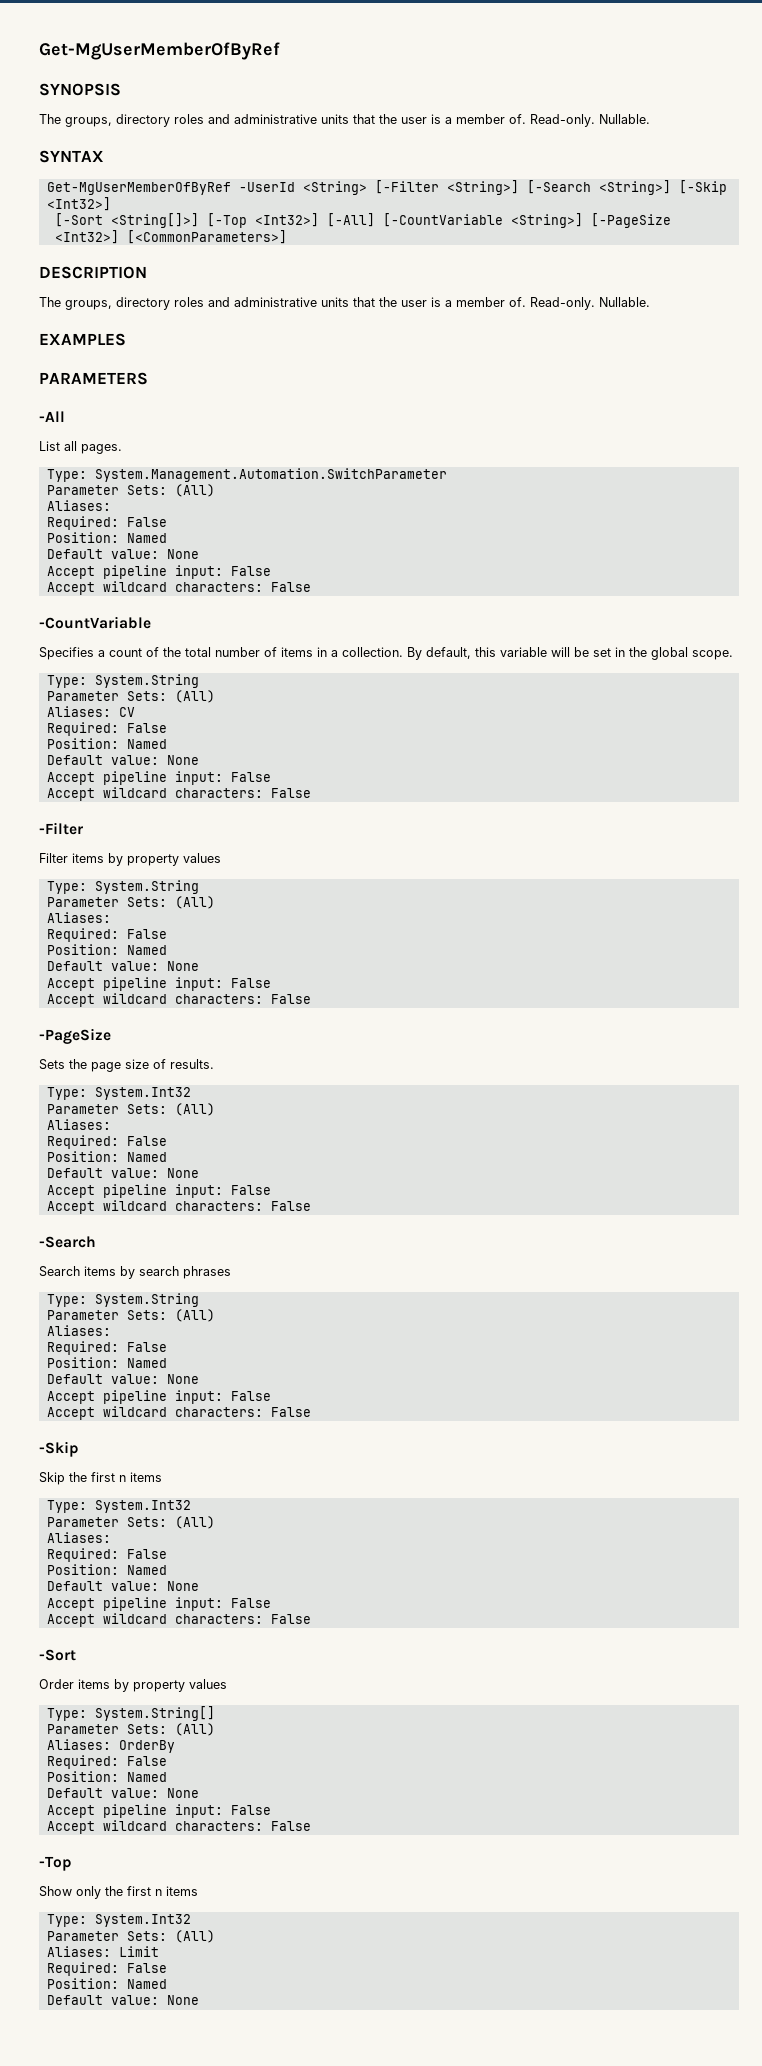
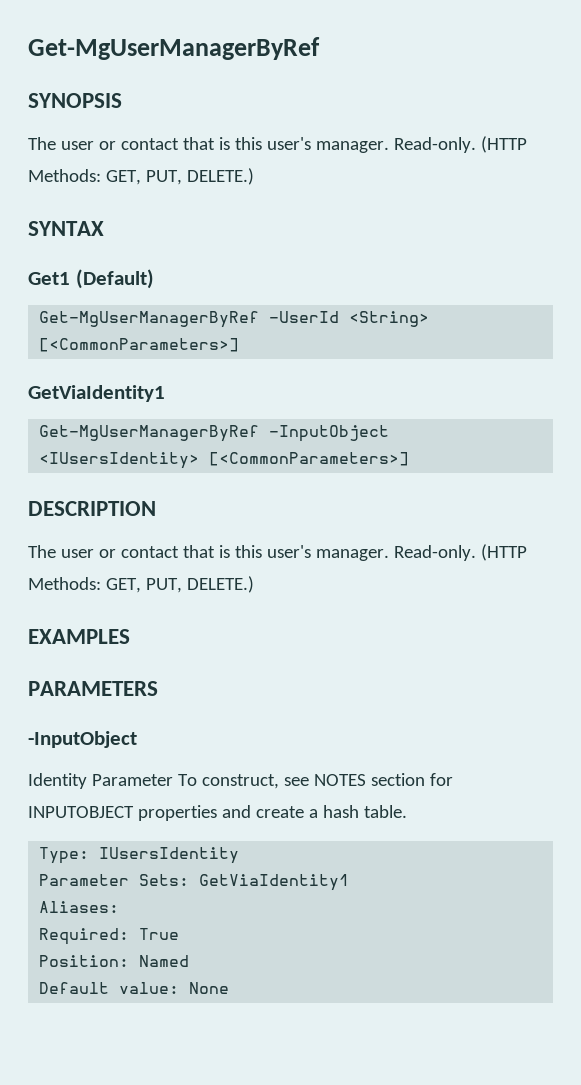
[39,42,280,60] Get-MgUserMemberOfByRef -> [28,37,320,60] Get-MgUserManagerByRef
[65,114,650,127] [39,150,104,163] [46,180,727,195] [46,197,111,211] [54,213,671,228] [54,230,287,244] [39,266,147,279] [39,297,650,310] [39,333,126,346] [39,372,148,385] [39,411,65,422] [39,441,122,454] [46,468,447,482] [46,484,215,497] [46,500,111,511] [46,516,167,530] [46,532,167,543] [46,549,199,559] [46,565,271,579] [46,581,311,595] [39,616,151,629] [39,647,733,660] [46,674,199,688] [46,690,215,703] [46,706,135,717] [46,722,167,736] [46,738,167,749] [46,755,199,765] [46,771,271,785] [46,787,311,801] [39,822,83,835] [39,853,221,866] [46,880,199,894] [46,896,215,909] [46,912,111,923] [46,928,167,942] [46,944,167,955] [46,961,199,971] [46,977,271,991] [46,993,311,1007] [39,1028,111,1044] [39,1059,214,1072] [46,1087,191,1100] [46,1103,215,1116] [46,1119,111,1130] [46,1135,167,1149] [46,1151,167,1162] [46,1168,199,1178] [46,1184,271,1198] [46,1200,311,1214] [39,1236,96,1248] [39,1266,231,1279] [46,1293,199,1307] [46,1309,215,1322] [46,1325,111,1336] [46,1341,167,1355] [46,1357,167,1368] [46,1374,199,1384] [46,1390,271,1404] [46,1406,311,1420] [39,1441,78,1457] [39,1472,162,1485] [46,1500,191,1513] [46,1516,215,1529] [46,1532,111,1543] [46,1548,167,1562] [46,1564,167,1575] [46,1581,199,1591] [46,1597,271,1611] [46,1613,311,1627] [39,1649,76,1661] [39,1679,227,1692] [46,1706,215,1721] [46,1723,215,1736] [46,1739,175,1753] [46,1755,167,1769] [46,1771,167,1782] [46,1788,199,1798] [46,1804,271,1818] [46,1820,311,1834] [39,1856,71,1871] [39,1886,198,1899] [46,1914,191,1927] [46,1930,215,1943] [46,1946,159,1957] [46,1962,167,1976] [46,1978,167,1989] [46,1995,199,2005] groups, directory roles and administrative units that the user is a member of. Read-only. Nullable. // SYNTAX // Get-MgUserMemberOfByRef -UserId <String> [-Filter <String>] [-Search <String>] [-Skip <Int32>] // [-Sort <String[]>] [-Top <Int32>] [-All] [-CountVariable <String>] [-PageSize <Int32>] [<CommonParameters>] // DESCRIPTION // The groups, directory roles and administrative units that the user is a member of. Read-only. Nullable. // EXAMPLES // PARAMETERS // -All // List all pages. // Type: System.Management.Automation.SwitchParameter // Parameter Sets: (All) // Aliases: // Required: False // Position: Named // Default value: None // Accept pipeline input: False // Accept wildcard characters: False // -CountVariable // Specifies a count of the total number of items in a collection. By default, this variable will be set in the global scope. // Type: System.String // Parameter Sets: (All) // Aliases: CV // Required: False // Position: Named // Default value: None // Accept pipeline input: False // Accept wildcard characters: False // -Filter // Filter items by property values // Type: System.String // Parameter Sets: (All) // Aliases: // Required: False // Position: Named // Default value: None // Accept pipeline input: False // Accept wildcard characters: False // -PageSize // Sets the page size of results. // Type: System.Int32 // Parameter Sets: (All) // Aliases: // Required: False // Position: Named // Default value: None // Accept pipeline input: False // Accept wildcard characters: False // -Search // Search items by search phrases // Type: System.String // Parameter Sets: (All) // Aliases: // Required: False // Position: Named // Default value: None // Accept pipeline input: False // Accept wildcard characters: False // -Skip // Skip the first n items // Type: System.Int32 // Parameter Sets: (All) // Aliases: // Required: False // Position: Named // Default value: None // Accept pipeline input: False // Accept wildcard characters: False // -Sort // Order items by property values // Type: System.String[] // Parameter Sets: (All) // Aliases: OrderBy // Required: False // Position: Named // Default value: None // Accept pipeline input: False // Accept wildcard characters: False // -Top // Show only the first n items // Type: System.Int32 // Parameter Sets: (All) // Aliases: Limit // Required: False // Position: Named // Default value: None -> [60,136,527,153] [28,168,254,185] [28,221,104,236] [28,269,154,289] [39,311,430,328] [39,338,240,352] [28,385,165,402] [39,425,390,442] [39,452,410,469] [28,501,156,516] [28,544,527,561] [28,576,254,593] [28,629,130,644] [28,681,158,696] [28,731,137,748] [28,773,453,789] [28,805,407,821] [39,847,240,864] [39,874,350,891] [39,901,120,913] [39,928,180,945] [39,955,190,967] [39,982,230,994] user or contact that is this user's manager. Read-only. (HTTP Methods: GET, PUT, DELETE.) // SYNTAX // Get1 (Default) // Get-MgUserManagerByRef -UserId <String> [<CommonParameters>] // GetViaIdentity1 // Get-MgUserManagerByRef -InputObject <IUsersIdentity> [<CommonParameters>] // DESCRIPTION // The user or contact that is this user's manager. Read-only. (HTTP Methods: GET, PUT, DELETE.) // EXAMPLES // PARAMETERS // -InputObject // Identity Parameter To construct, see NOTES section for INPUTOBJECT properties and create a hash table. // Type: IUsersIdentity // Parameter Sets: GetViaIdentity1 // Aliases: // Required: True // Position: Named // Default value: None

